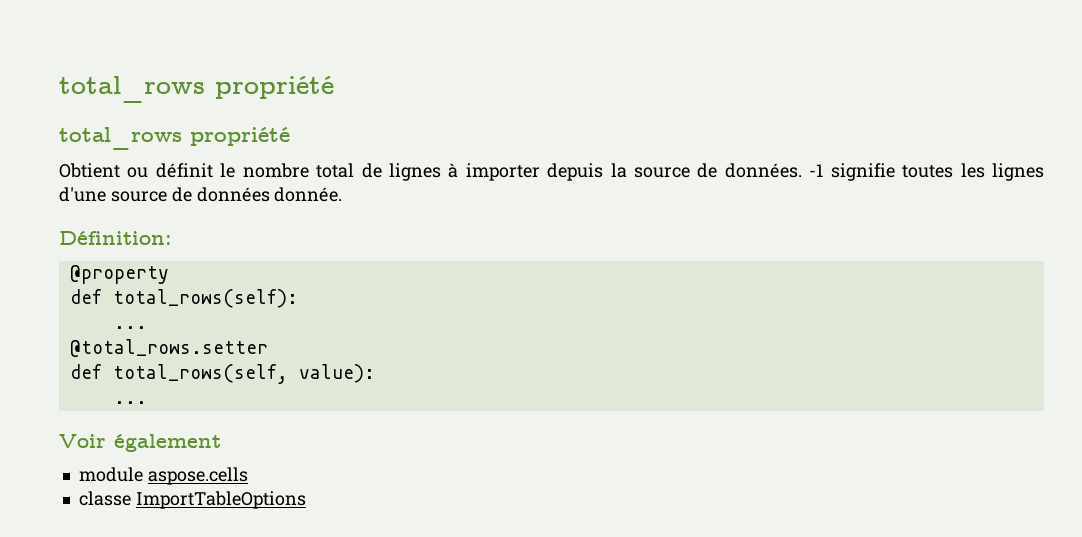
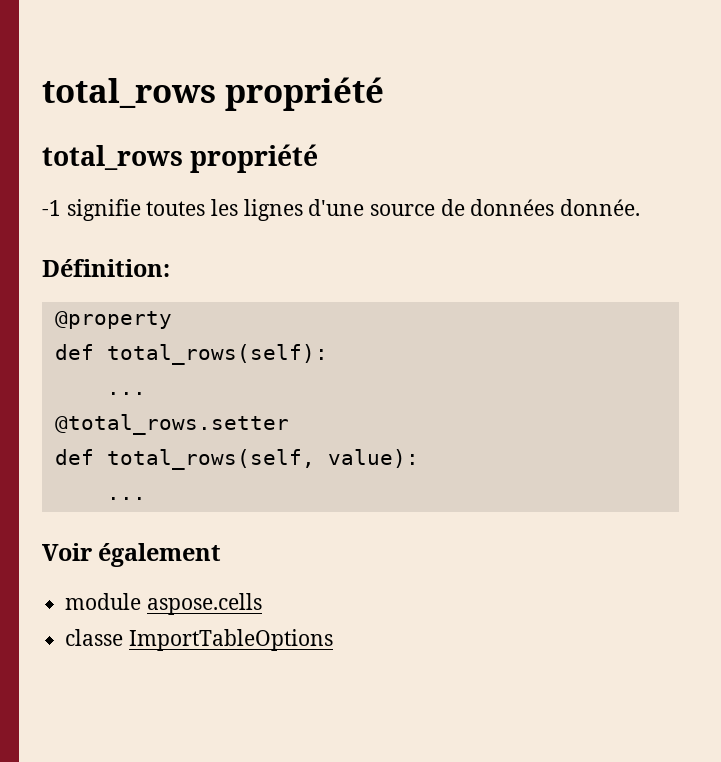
[59,163,802,181] Obtient ou définit le nombre total de lignes à importer depuis la source de données. -> (319, 158) none

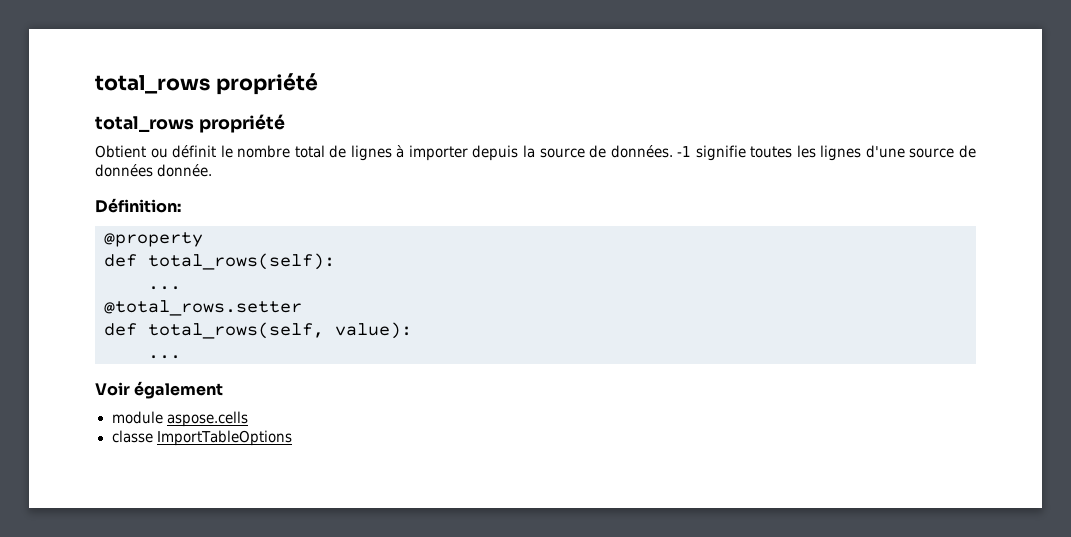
(319, 158) none -> [95,145,673,161] Obtient ou définit le nombre total de lignes à importer depuis la source de données.

